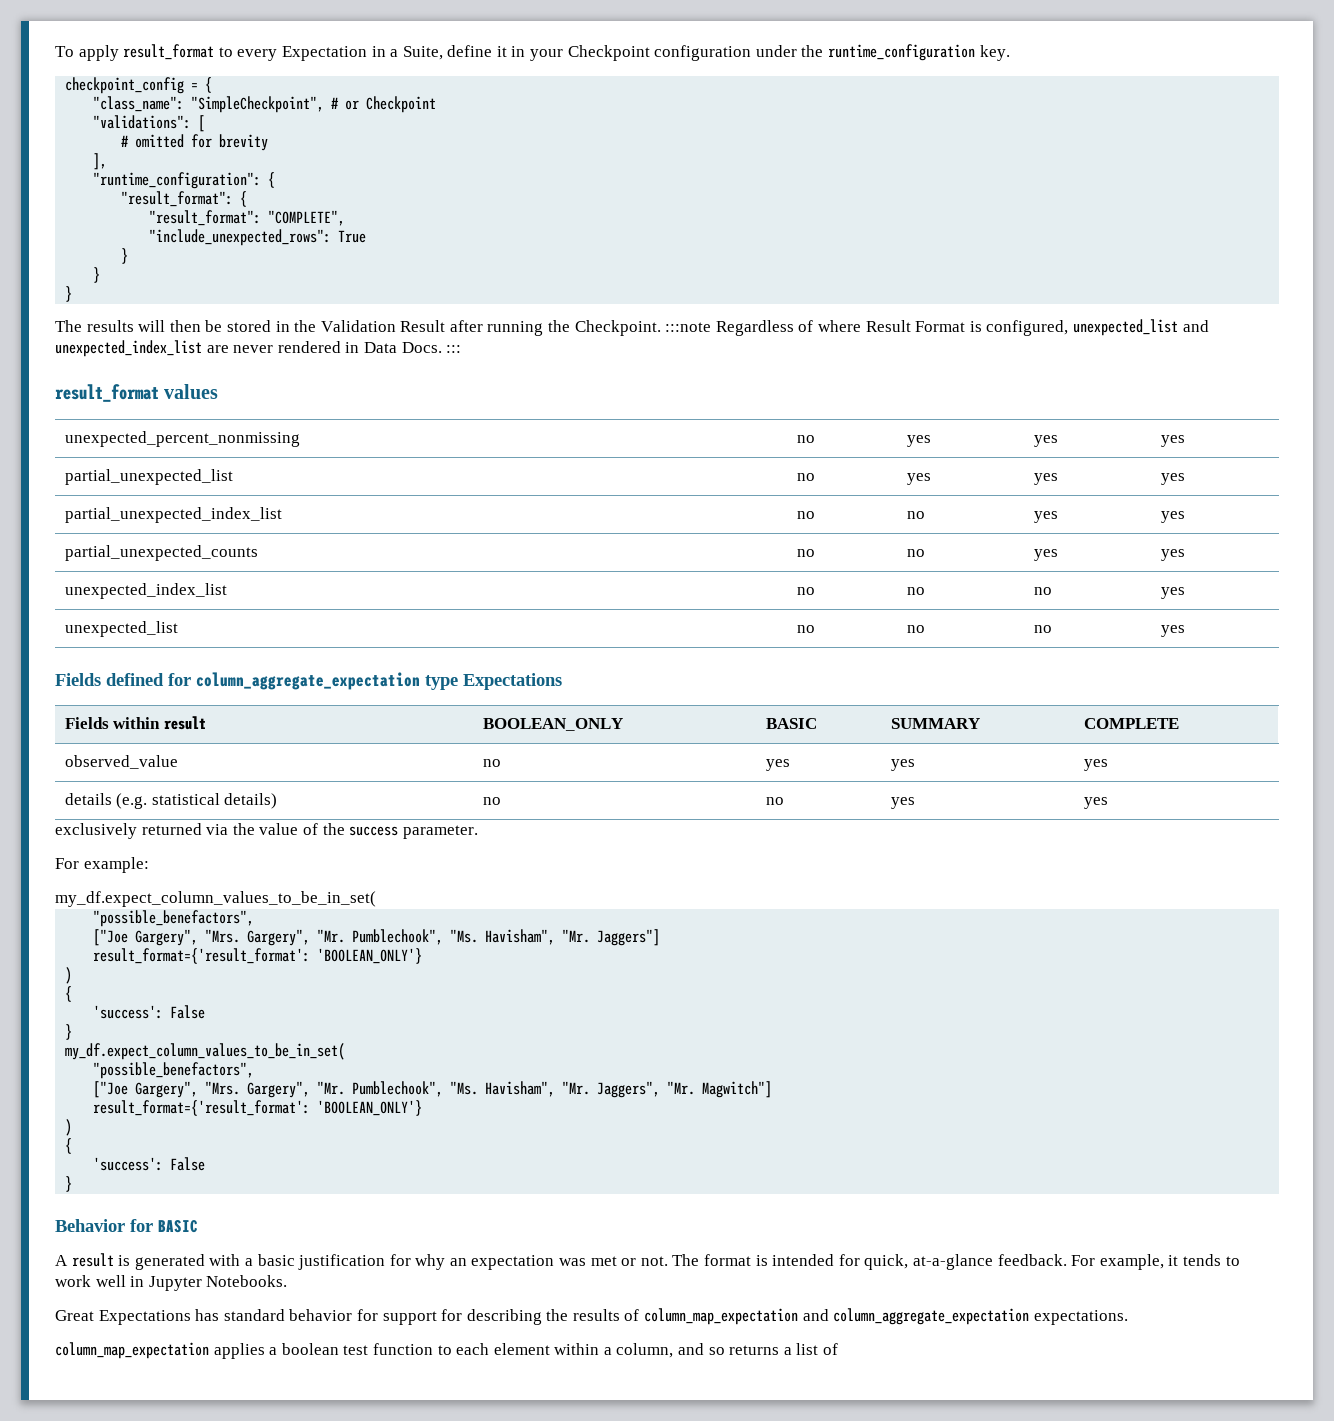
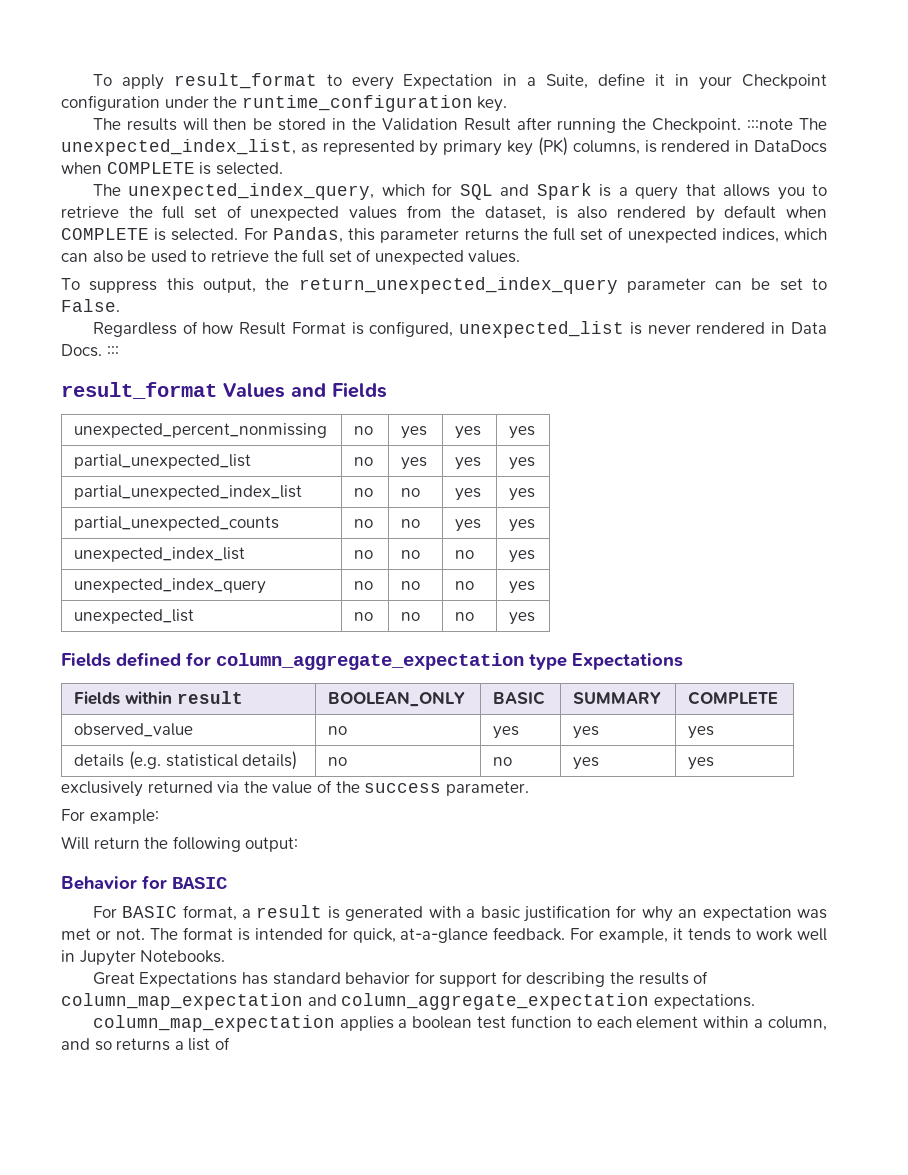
[65,77,213,94] [93,96,437,113] [93,115,206,132] [121,134,269,151] [93,153,108,170] [93,172,276,189] [121,191,248,207] [149,210,346,226] [149,229,367,246] [121,248,129,264] [93,267,101,283] [65,286,73,302] // checkpoint_config = { // "class_name": "SimpleCheckpoint", # or Checkpoint // "validations": [ // # omitted for brevity // ], // "runtime_configuration": { // "result_format": { // "result_format": "COMPLETE", // "include_unexpected_rows": True // } // } // } -> (508, 104) none
(712, 327) none -> [799,118,827,130] [61,137,828,156] [61,162,283,175] [92,183,827,200] [61,205,827,222] [61,227,827,243] [61,249,521,265] [61,277,827,294] [61,299,120,312] The unexpected_index_list, as represented by primary key (PK) columns, is rendered in DataDocs when COMPLETE is selected. // The unexpected_index_query, which for SQL and Spark is a query that allows you to retrieve the full set of unexpected values from the dataset, is also rendered by default when COMPLETE is selected. For Pandas, this parameter returns the full set of unexpected indices, which can also be used to retrieve the full set of unexpected values. // To suppress this output, the return_unexpected_index_query parameter can be set to False. //
[818,320,862,332] where -> [202,322,234,334] how
[1182,320,1209,332] [55,340,229,357] and unexpected_index_list are -> [629,322,642,335] is
[164,384,219,399] values -> [223,382,387,398] Values and Fields
(1185, 593) none -> [74,578,267,594] [354,581,374,590] [401,581,421,590] [455,581,475,590] [509,581,536,594] // unexpected_index_query | no | no | no | yes
[55,891,376,907] [93,910,255,927] [93,929,661,946] [93,948,423,964] [65,967,73,984] [65,986,73,1002] [93,1005,206,1019] [65,1024,73,1040] [65,1043,346,1060] [93,1062,255,1079] [93,1081,773,1098] [93,1100,423,1116] [65,1119,73,1136] [65,1138,73,1154] [93,1157,206,1171] [65,1176,73,1192] my_df.expect_column_values_to_be_in_set( // "possible_benefactors", // ["Joe Gargery", "Mrs. Gargery", "Mr. Pumblechook", "Ms. Havisham", "Mr. Jaggers"] // result_format={'result_format': 'BOOLEAN_ONLY'} // ) // { // 'success': False // } // my_df.expect_column_values_to_be_in_set( // "possible_benefactors", // ["Joe Gargery", "Mrs. Gargery", "Mr. Pumblechook", "Ms. Havisham", "Mr. Jaggers", "Mr. Magwitch"] // result_format={'result_format': 'BOOLEAN_ONLY'} // ) // { // 'success': False // } -> [61,836,299,852] Will return the following output:
[55,1255,68,1266] A -> [92,905,251,921] For BASIC format, a

